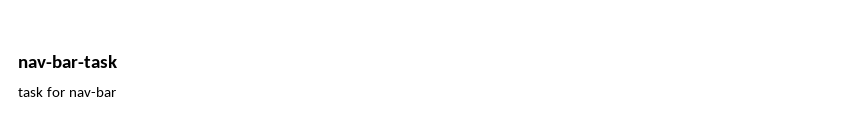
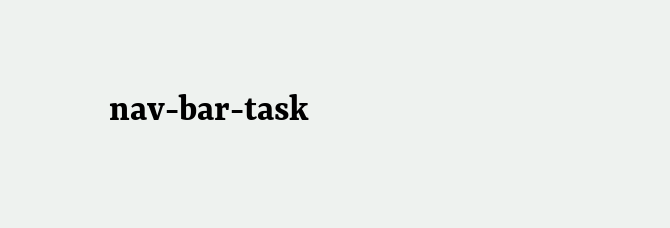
[18,87,116,97] // task for nav-bar -> (309, 107) none

